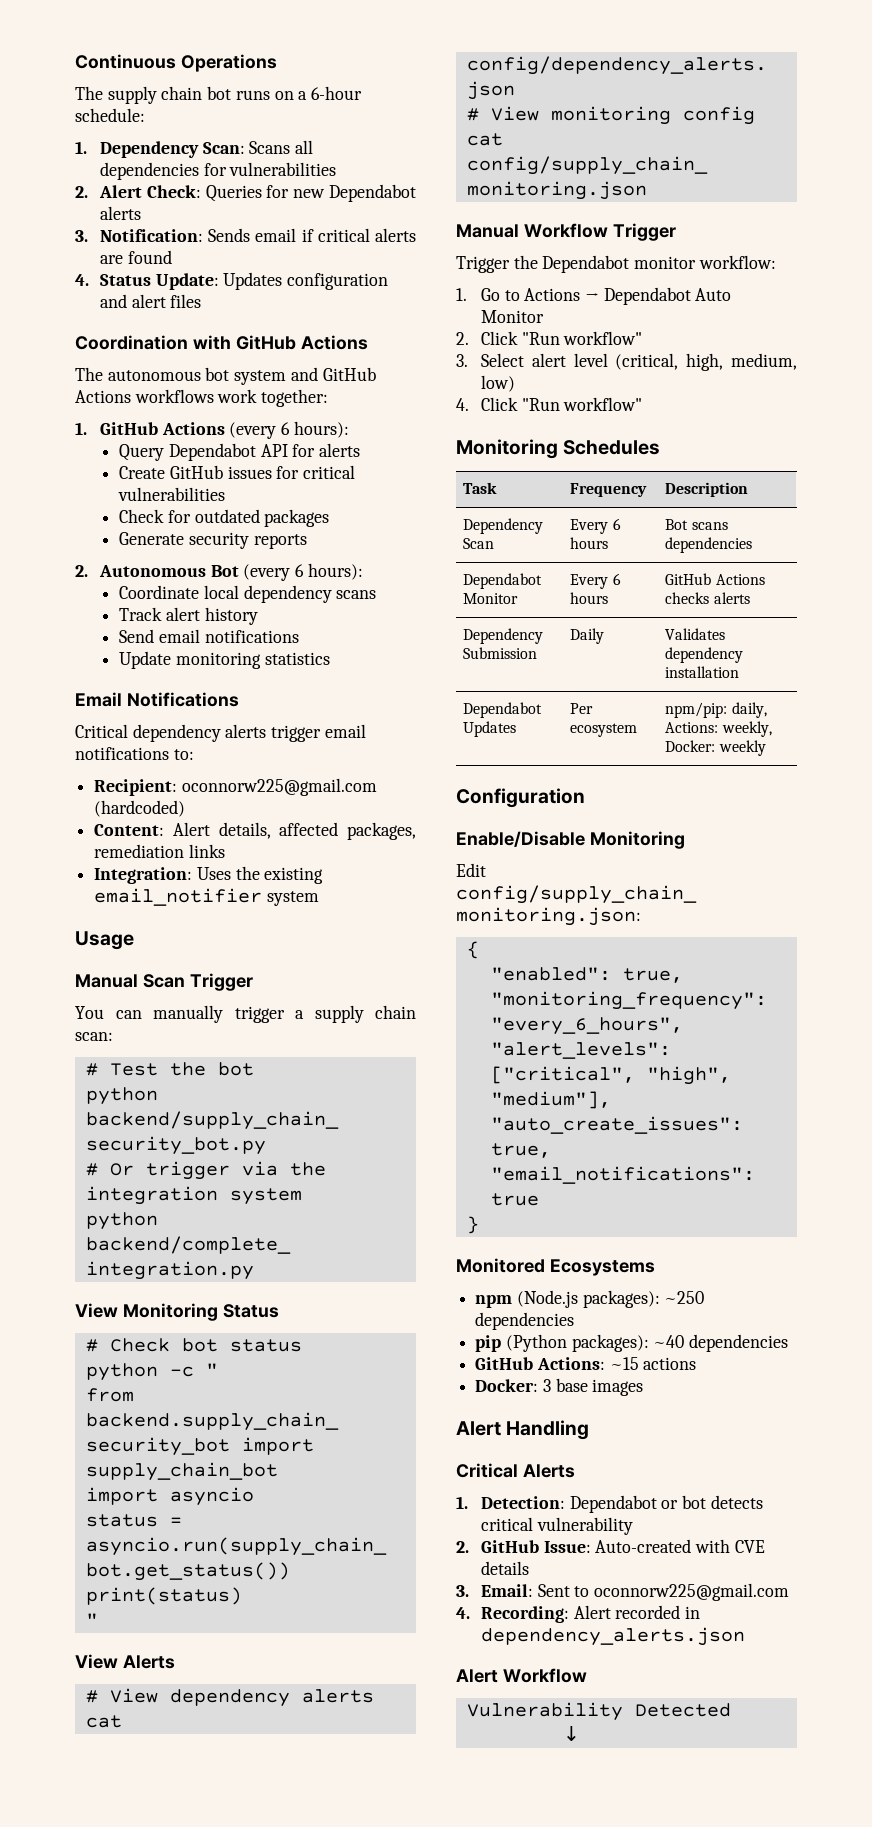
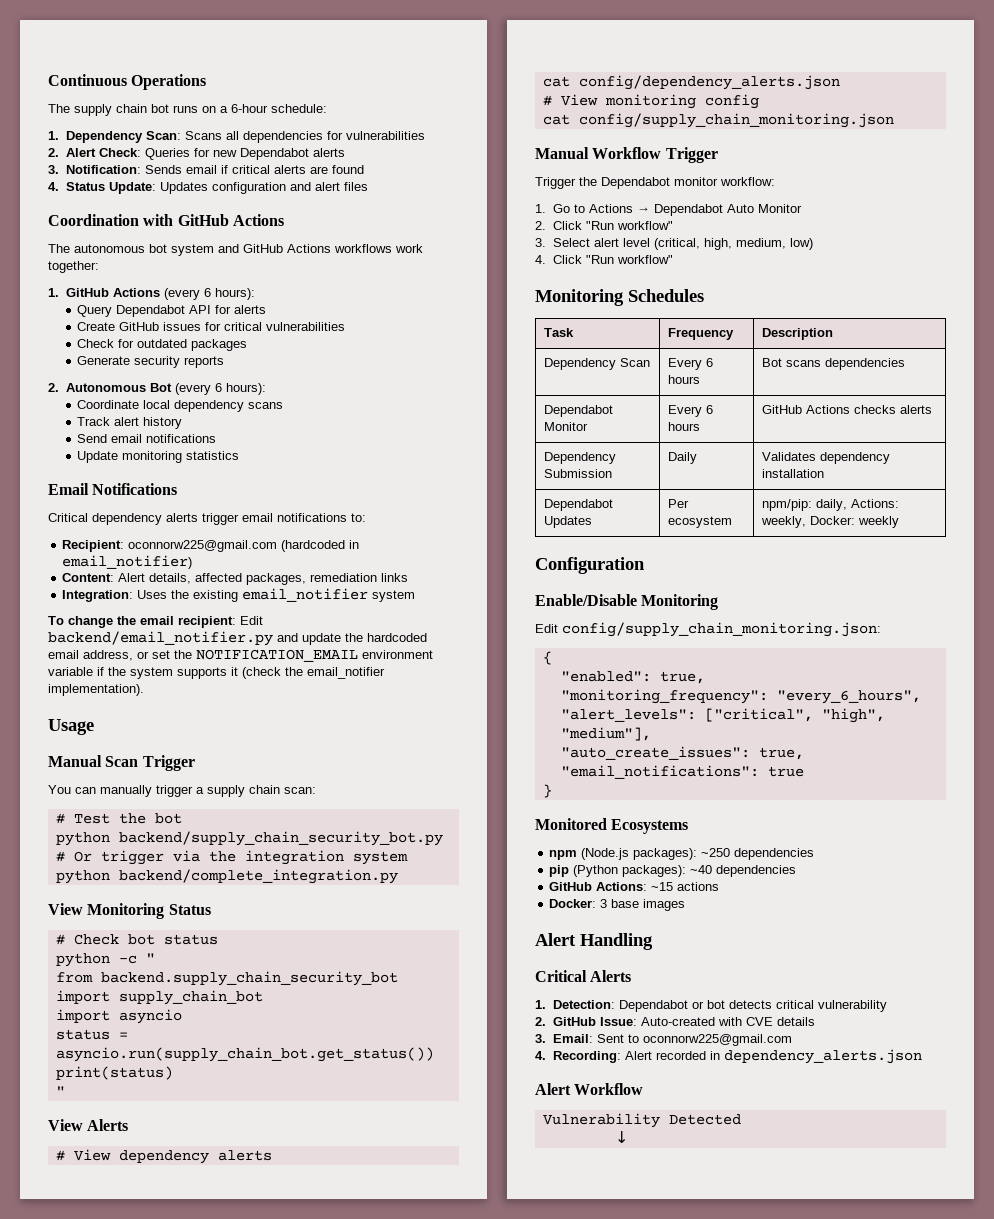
[94,800,186,817] (hardcoded) -> [281,540,360,552] [62,555,193,569] (hardcoded in email_notifier)
(319, 898) none -> [48,616,263,628] [48,631,427,646] [48,649,433,662] [48,667,385,679] [48,684,144,696] // To change the email recipient: Edit backend/email_notifier.py and update the hardcoded email address, or set the NOTIFICATION_EMAIL environment variable if the system supports it (check the email_notifier implementation).

